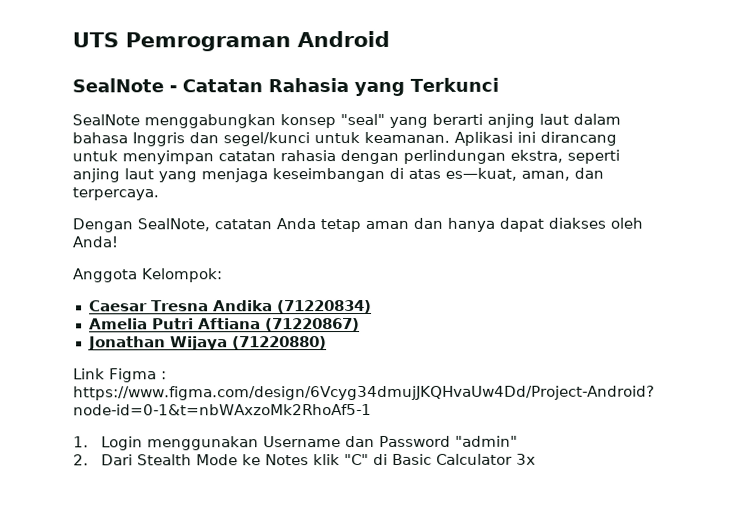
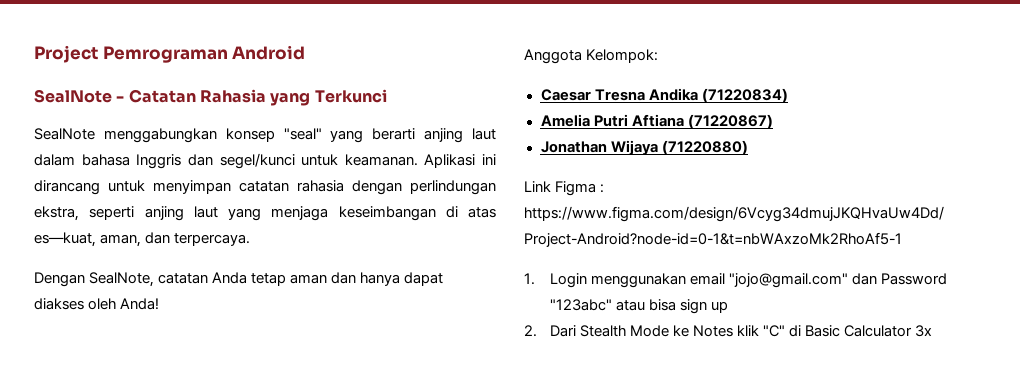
[72,32,119,48] UTS -> [34,45,98,63] Project
[262,435,518,448] Username dan Password "admin" -> [689,273,947,288] [549,299,728,314] email "jojo@gmail.com" dan Password "123abc" atau bisa sign up

